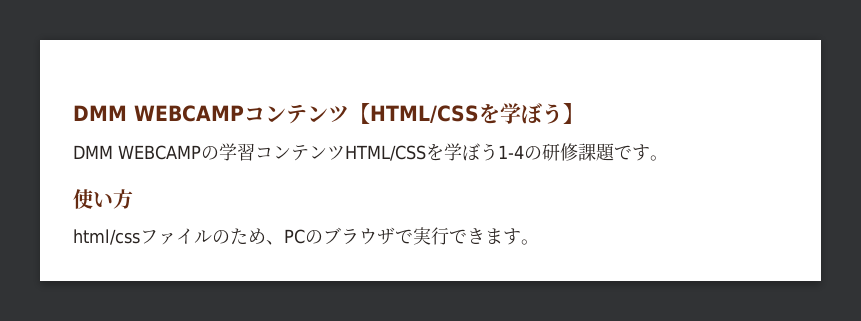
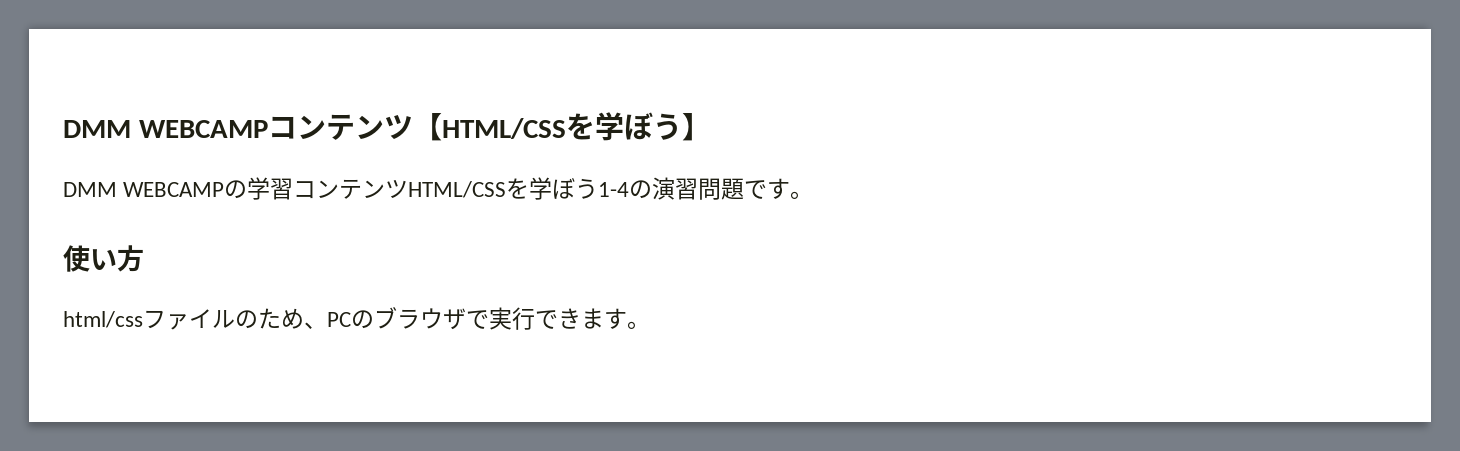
[542,143,596,161] 研修課 -> [652,177,722,200] 演習問

